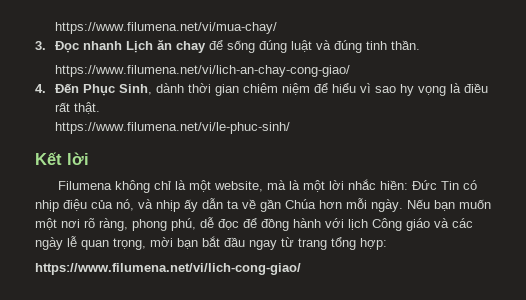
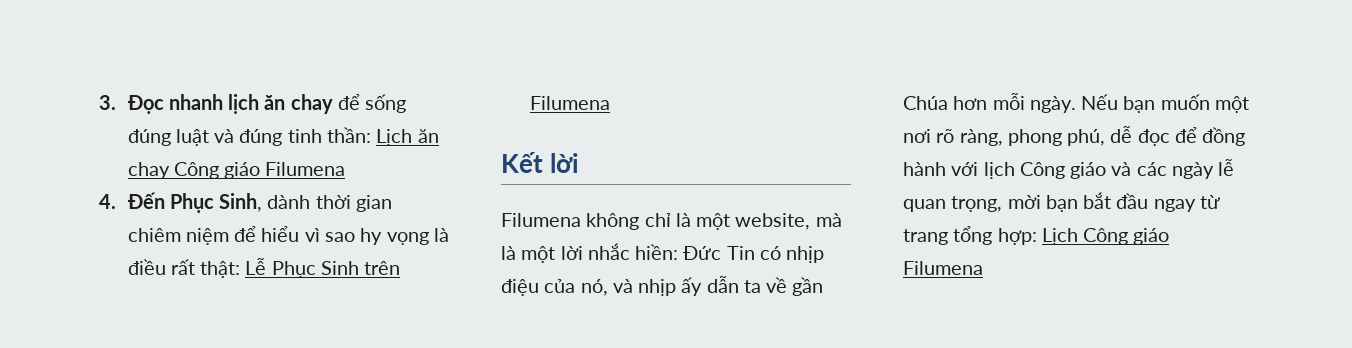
[55,22,278,34] https://www.filumena.net/vi/mua-chay/ // -> (99, 102) none
[126,41,154,53] Lịch -> [228,94,260,114] lịch
[391,40,421,50] [55,65,351,77] thần. // https://www.filumena.net/vi/lich-an-chay-cong-giao/ -> [326,127,439,146] [127,162,346,179] thần: Lịch ăn chay Công giáo Filumena
[74,102,101,114] [55,122,291,134] thật. // https://www.filumena.net/vi/le-phuc-sinh/ -> [200,258,401,278] [529,96,610,110] thật: Lễ Phục Sinh trên Filumena
[35,263,301,275] // https://www.filumena.net/vi/lich-cong-giao/ -> [1041,228,1170,245] [903,261,983,275] Lịch Công giáo Filumena

